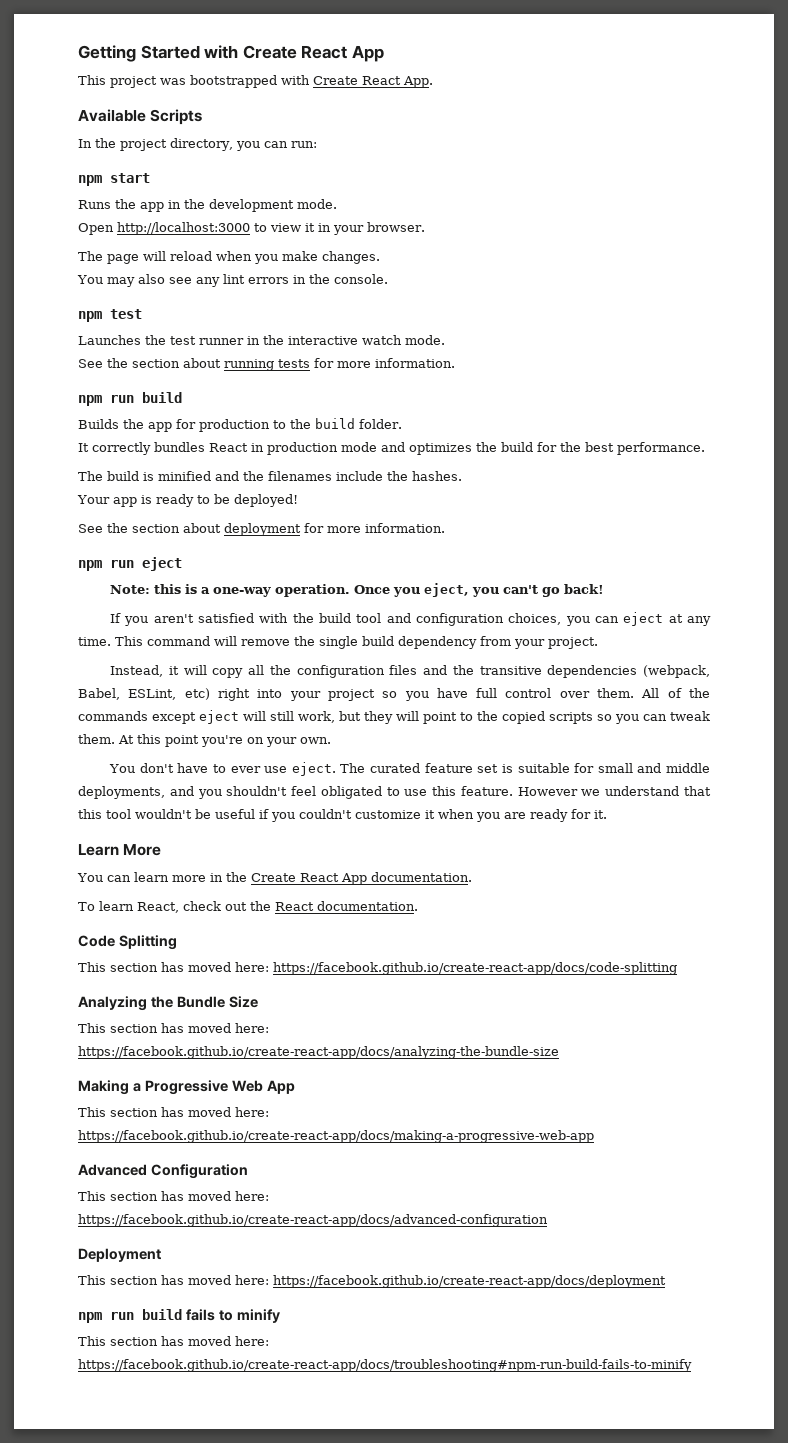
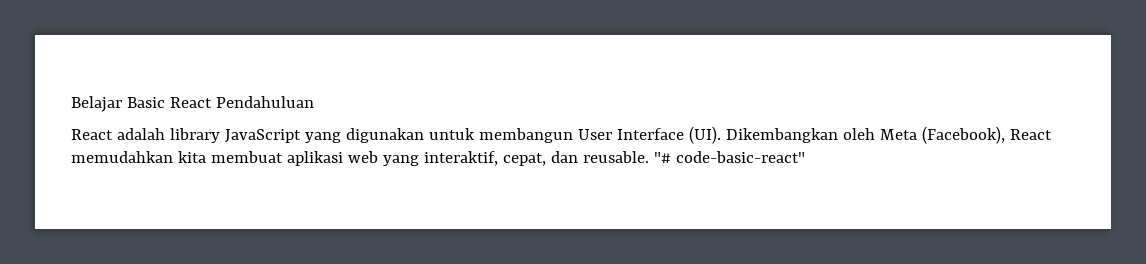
[78,45,384,62] [78,75,433,88] [78,109,203,125] [78,138,317,151] [78,173,150,186] [78,199,337,212] [78,222,425,235] [78,251,380,264] [77,274,388,287] [78,309,142,322] [78,335,445,345] [78,358,455,371] [78,392,182,406] [78,418,402,432] [78,442,705,455] [78,471,462,481] [77,494,298,507] [78,523,445,536] [78,557,182,571] [110,583,605,597] [110,612,711,626] [78,636,598,649] [110,665,710,678] [78,688,710,701] [78,710,710,724] [78,734,331,747] [109,762,711,776] [78,786,711,799] [78,809,607,822] [78,844,162,856] [77,872,472,885] [78,901,418,913] [78,935,177,950] [78,962,677,975] [78,996,258,1011] [78,1023,269,1033] [78,1046,559,1059] [78,1080,295,1095] [78,1107,269,1117] [78,1130,594,1143] [78,1164,248,1179] [78,1191,269,1201] [78,1214,548,1227] [78,1248,161,1262] [78,1275,666,1288] [78,1309,280,1323] [78,1336,269,1346] [78,1359,692,1372] Getting Started with Create React App // This project was bootstrapped with Create React App. // Available Scripts // In the project directory, you can run: // npm start // Runs the app in the development mode. // Open http://localhost:3000 to view it in your browser. // The page will reload when you make changes. // You may also see any lint errors in the console. // npm test // Launches the test runner in the interactive watch mode. // See the section about running tests for more information. // npm run build // Builds the app for production to the build folder. // It correctly bundles React in production mode and optimizes the build for the best performance. // The build is minified and the filenames include the hashes. // Your app is ready to be deployed! // See the section about deployment for more information. // npm run eject // Note: this is a one-way operation. Once you eject, you can't go back! // If you aren't satisfied with the build tool and configuration choices, you can eject at any time. This command will remove the single build dependency from your project. // Instead, it will copy all the configuration files and the transitive dependencies (webpack, Babel, ESLint, etc) right into your project so you have full control over them. All of the commands except eject will still work, but they will point to the copied scripts so you can tweak them. At this point you're on your own. // You don't have to ever use eject. The curated feature set is suitable for small and middle deployments, and you shouldn't feel obligated to use this feature. However we understand that this tool wouldn't be useful if you couldn't customize it when you are ready for it. // Learn More // You can learn more in the Create React App documentation. // To learn React, check out the React documentation. // Code Splitting // This section has moved here: https://facebook.github.io/create-react-app/docs/code-splitting // Analyzing the Bundle Size // This section has moved here: https://facebook.github.io/create-react-app/docs/analyzing-the-bundle-size // Making a Progressive Web App // This section has moved here: https://facebook.github.io/create-react-app/docs/making-a-progressive-web-app // Advanced Configuration // This section has moved here: https://facebook.github.io/create-react-app/docs/advanced-configuration // Deployment // This section has moved here: https://facebook.github.io/create-react-app/docs/deployment // npm run build fails to minify // This section has moved here: https://facebook.github.io/create-react-app/docs/troubleshooting#npm-run-build-fails-to-minify -> [71,96,314,112] [71,126,1052,144] [71,151,805,166] Belajar Basic React Pendahuluan // React adalah library JavaScript yang digunakan untuk membangun User Interface (UI). Dikembangkan oleh Meta (Facebook), React memudahkan kita membuat aplikasi web yang interaktif, cepat, dan reusable. "# code-basic-react"

